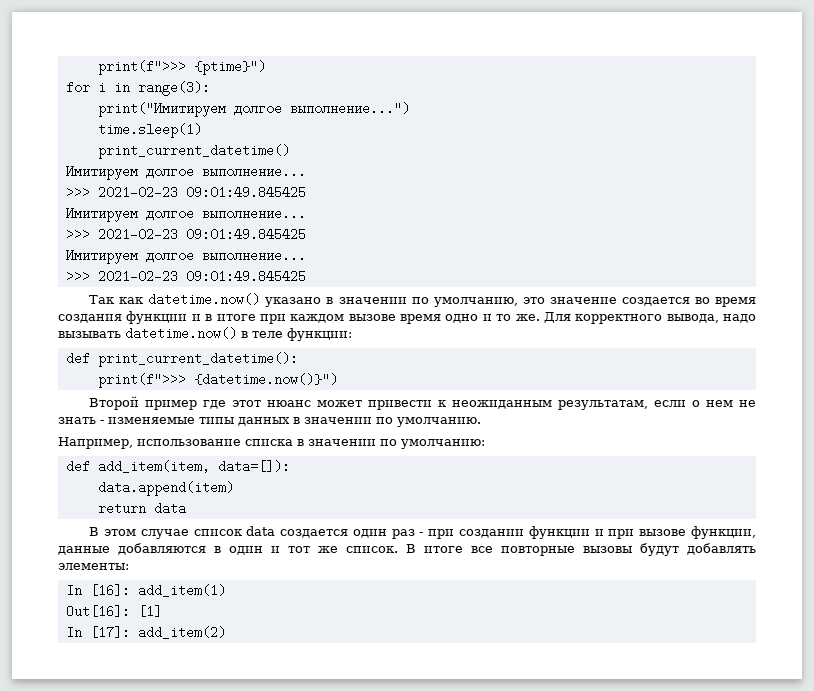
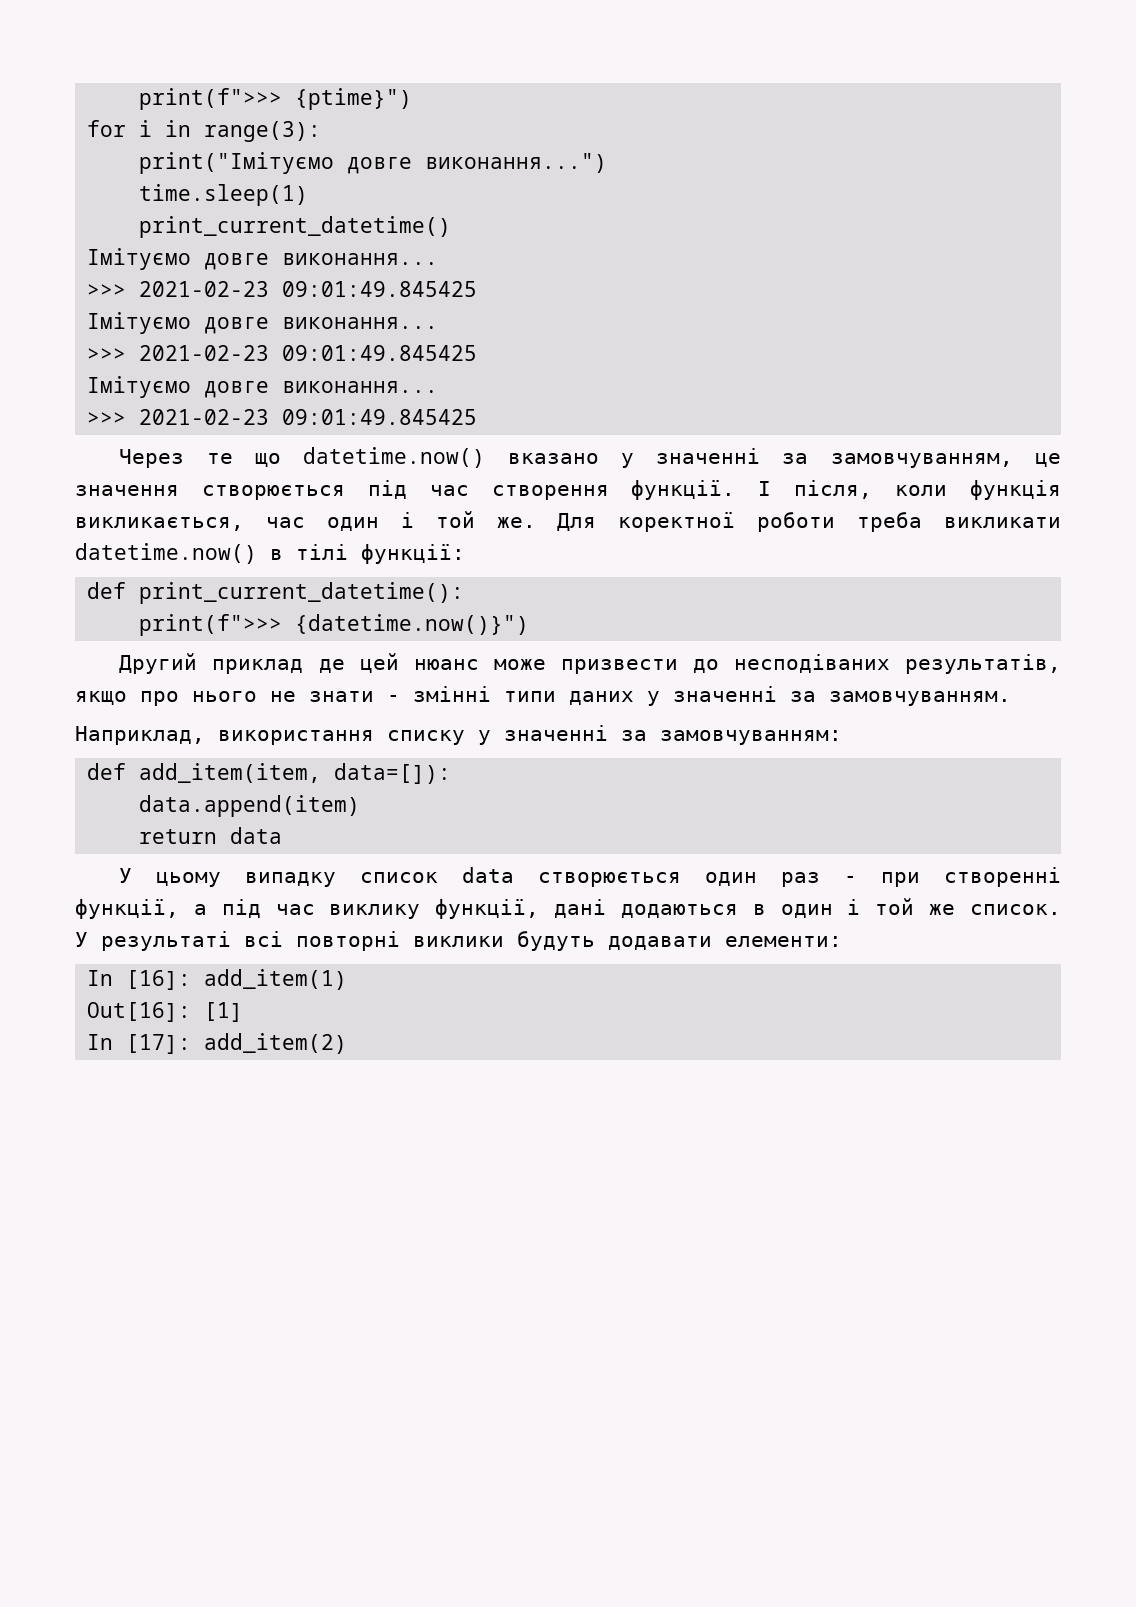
[97,100,410,117] print("Имитируем долгое выполнение...") -> [139,152,608,174] print("Імітуємо довге виконання...")
[65,163,306,180] [65,186,306,199] [65,205,306,222] [65,228,306,241] [65,247,306,264] [65,270,306,283] [89,293,757,307] [58,311,756,324] [58,327,352,341] [65,352,298,367] [97,373,338,388] [89,396,757,410] [58,417,481,427] [58,437,485,449] Имитируем долгое выполнение... // >>> 2021-02-23 09:01:49.845425 // Имитируем долгое выполнение... // >>> 2021-02-23 09:01:49.845425 // Имитируем долгое выполнение... // >>> 2021-02-23 09:01:49.845425 // Так как datetime.now() указано в значении по умолчанию, это значение создается во время создания функции и в итоге при каждом вызове время одно и то же. Для корректного вывода, надо вызывать datetime.now() в теле функции: // def print_current_datetime(): // print(f">>> {datetime.now()}") // Второй пример где этот нюанс может привести к неожиданным результатам, если о нем не знать - изменяемые типы данных в значении по умолчанию. // Например, использование списка в значении по умолчанию: -> [87,248,439,270] [87,281,478,297] [87,312,439,334] [87,345,478,361] [87,376,439,398] [87,409,478,425] [119,447,1061,468] [75,480,1062,500] [75,511,1061,532] [75,543,465,564] [87,582,465,604] [139,614,530,636] [119,653,1061,674] [75,686,1011,706] [75,725,842,745] Імітуємо довге виконання... // >>> 2021-02-23 09:01:49.845425 // Імітуємо довге виконання... // >>> 2021-02-23 09:01:49.845425 // Імітуємо довге виконання... // >>> 2021-02-23 09:01:49.845425 // Через те що datetime.now() вказано у значенні за замовчуванням, це значення створюється під час створення функції. І після, коли функція викликається, час один і той же. Для коректної роботи треба викликати datetime.now() в тілі функції: // def print_current_datetime(): // print(f">>> {datetime.now()}") // Другий приклад де цей нюанс може призвести до несподіваних результатів, якщо про нього не знати - змінні типи даних у значенні за замовчуванням. // Наприклад, використання списку у значенні за замовчуванням:
[89,527,189,539] В этом случае -> [119,868,337,887] У цьому випадку
[280,529,349,538] создается -> [538,872,682,887] створюється
[459,526,757,539] [58,543,756,556] [58,563,129,570] создании функции и при вызове функции, данные добавляются в один и тот же список. В итоге все повторные вызовы будут добавлять элементы: -> [944,867,1061,887] [75,898,1061,919] [75,931,842,951] створенні функції, а під час виклику функції, дані додаються в один і той же список. У результаті всі повторні виклики будуть додавати елементи:

